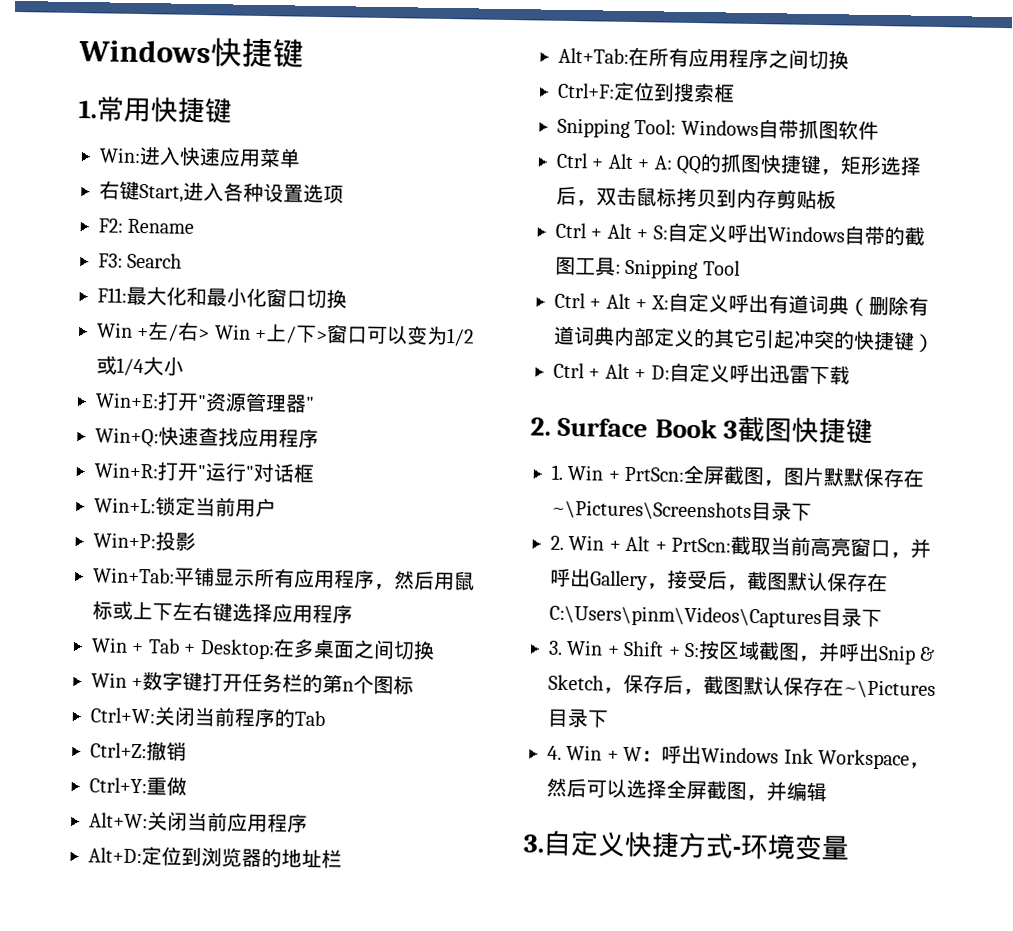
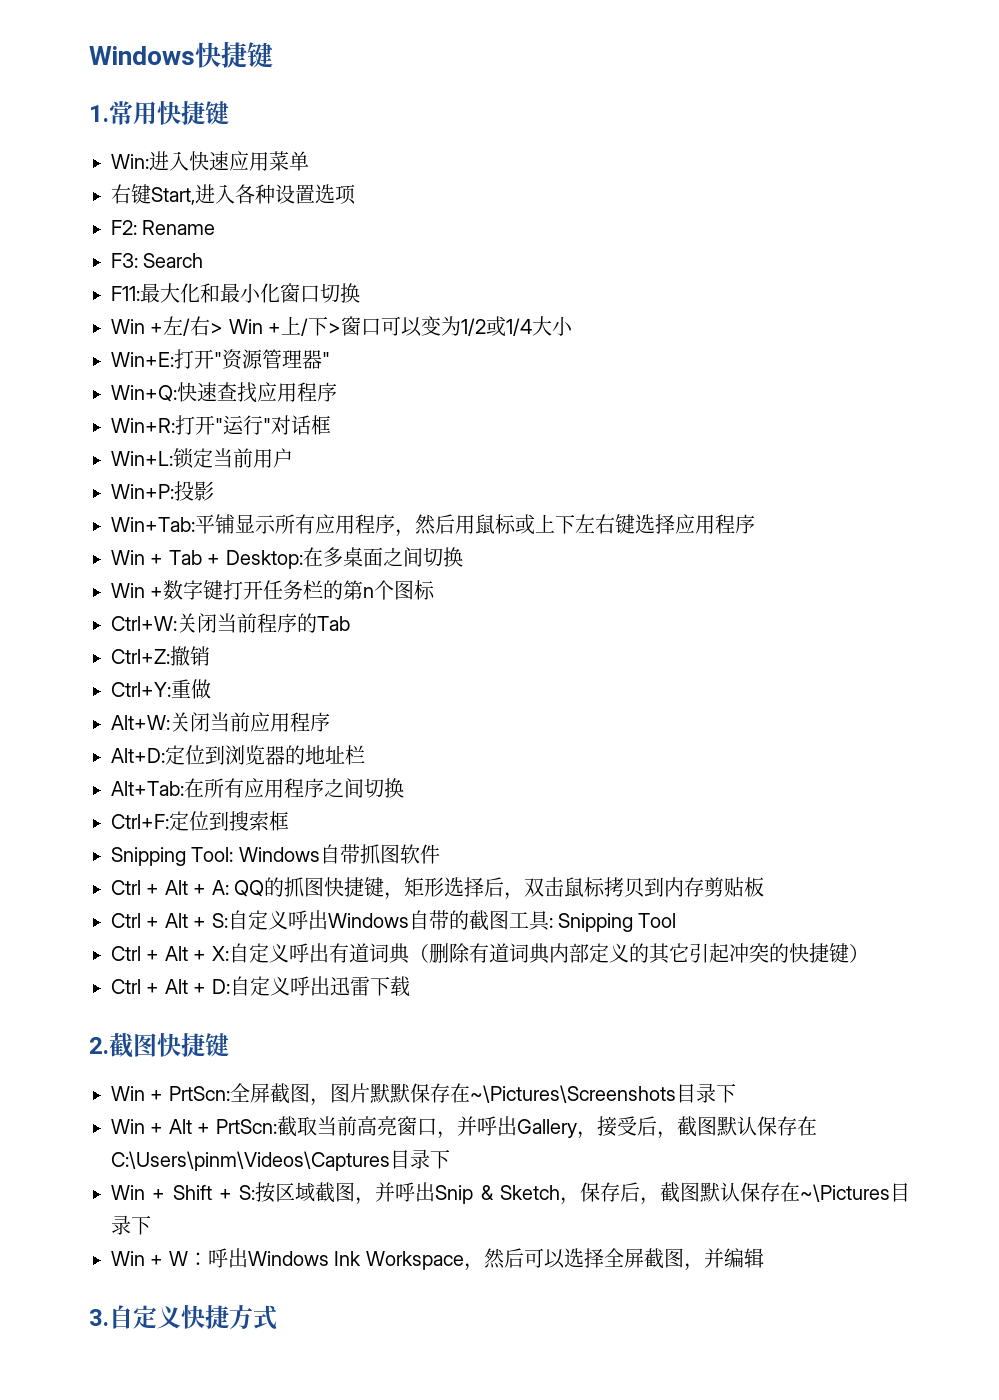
[557,417,738,439] Surface Book 3 -> (109, 1045) none
[551,464,564,480] 1. -> (229, 1045) none
[550,535,564,550] 2. -> (736, 1093) none
[548,640,563,655] 3. -> (450, 1159) none
[547,745,562,760] 4. -> (151, 1225) none
[732,833,850,861] -环境变量 -> (277, 1317) none

